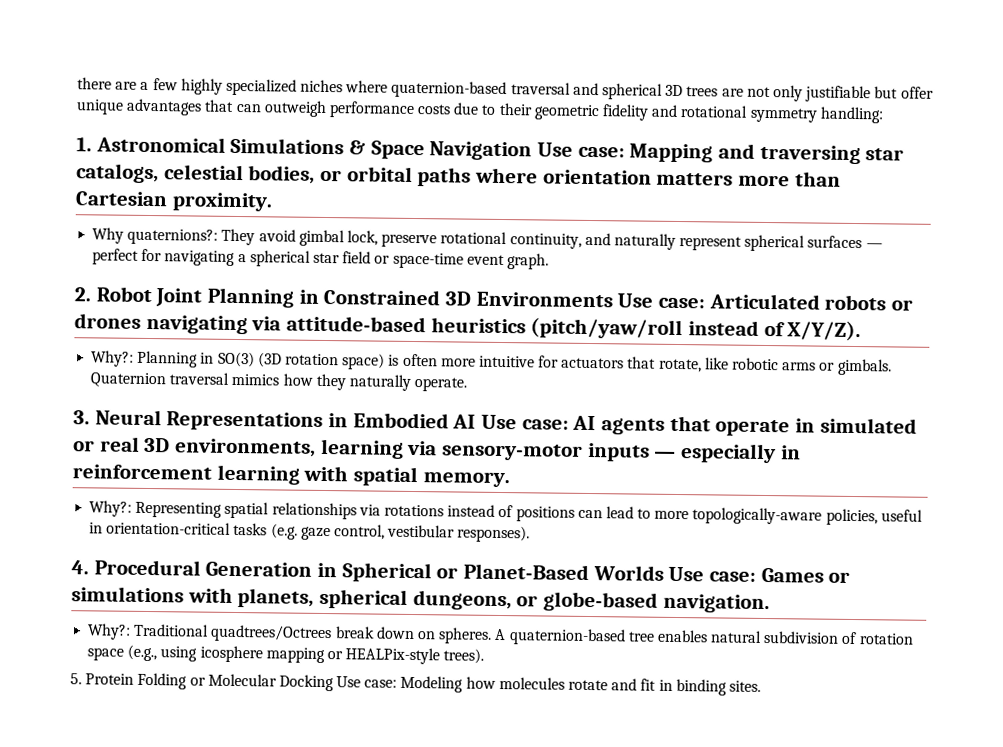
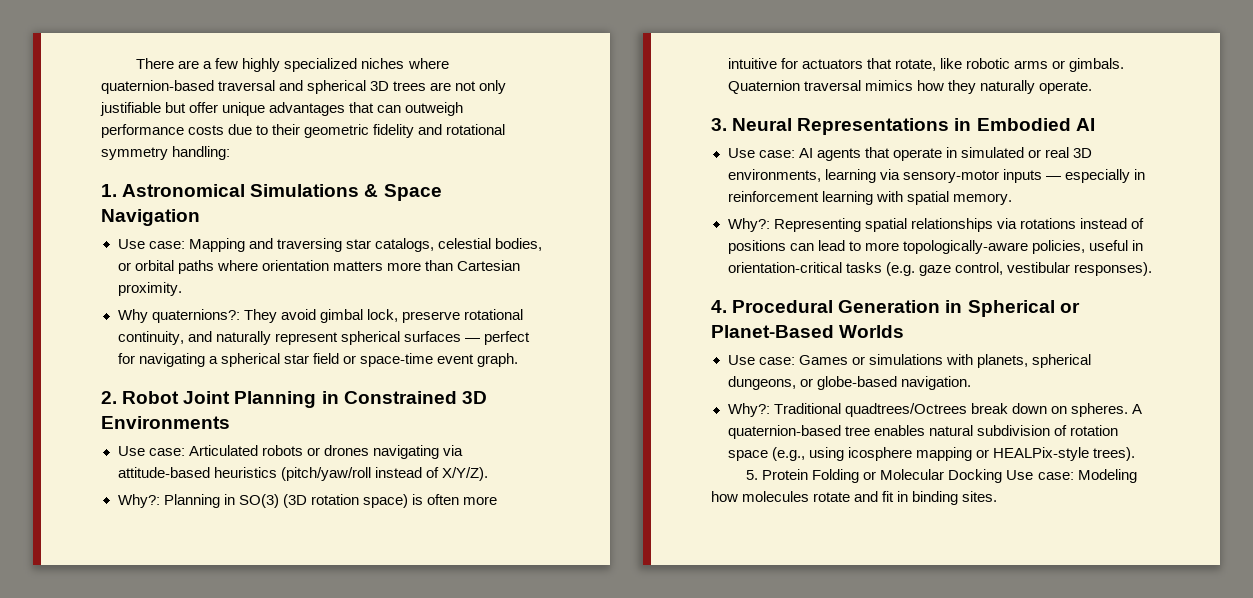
[77,77,112,90] there -> [136,58,175,69] There
(533, 151) none -> (200, 217) //
(613, 299) none -> (230, 422) //
(477, 421) none -> (1095, 124) //
(664, 573) none -> (905, 331) //

